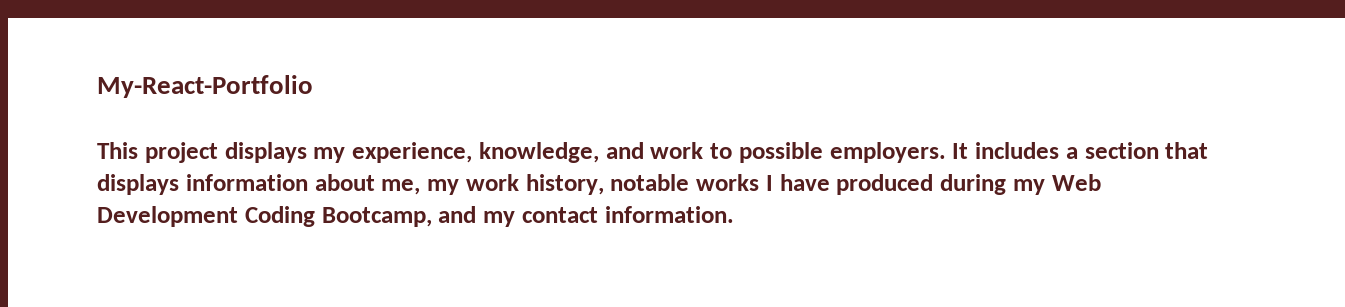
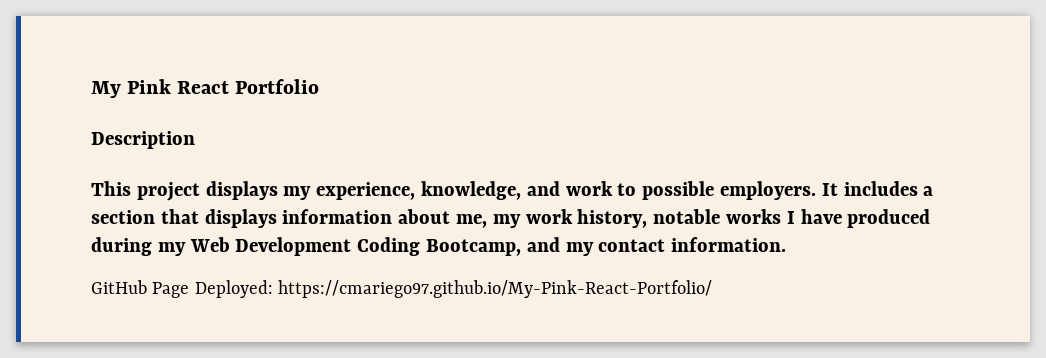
[97,75,313,98] My-React-Portfolio -> [91,79,320,98] [91,131,195,149] My Pink React Portfolio // Description
(734, 214) none -> [91,280,712,298] // GitHub Page Deployed: https://cmariego97.github.io/My-Pink-React-Portfolio/

